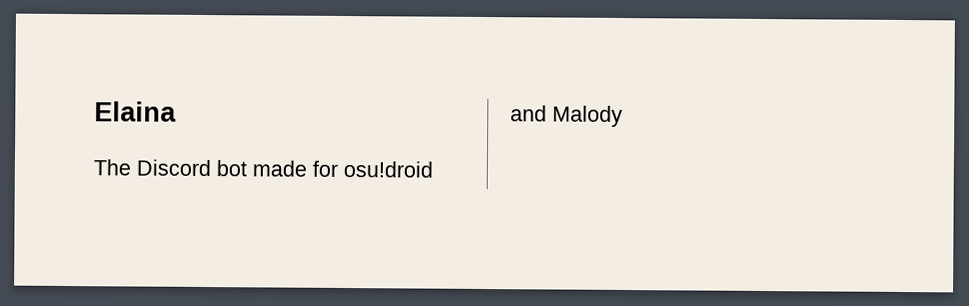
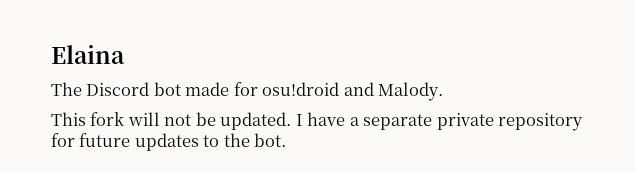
[552,105,623,127] Malody -> [378,82,444,101] [51,112,584,131] [51,133,287,151] Malody. // This fork will not be updated. I have a separate private repository for future updates to the bot.

